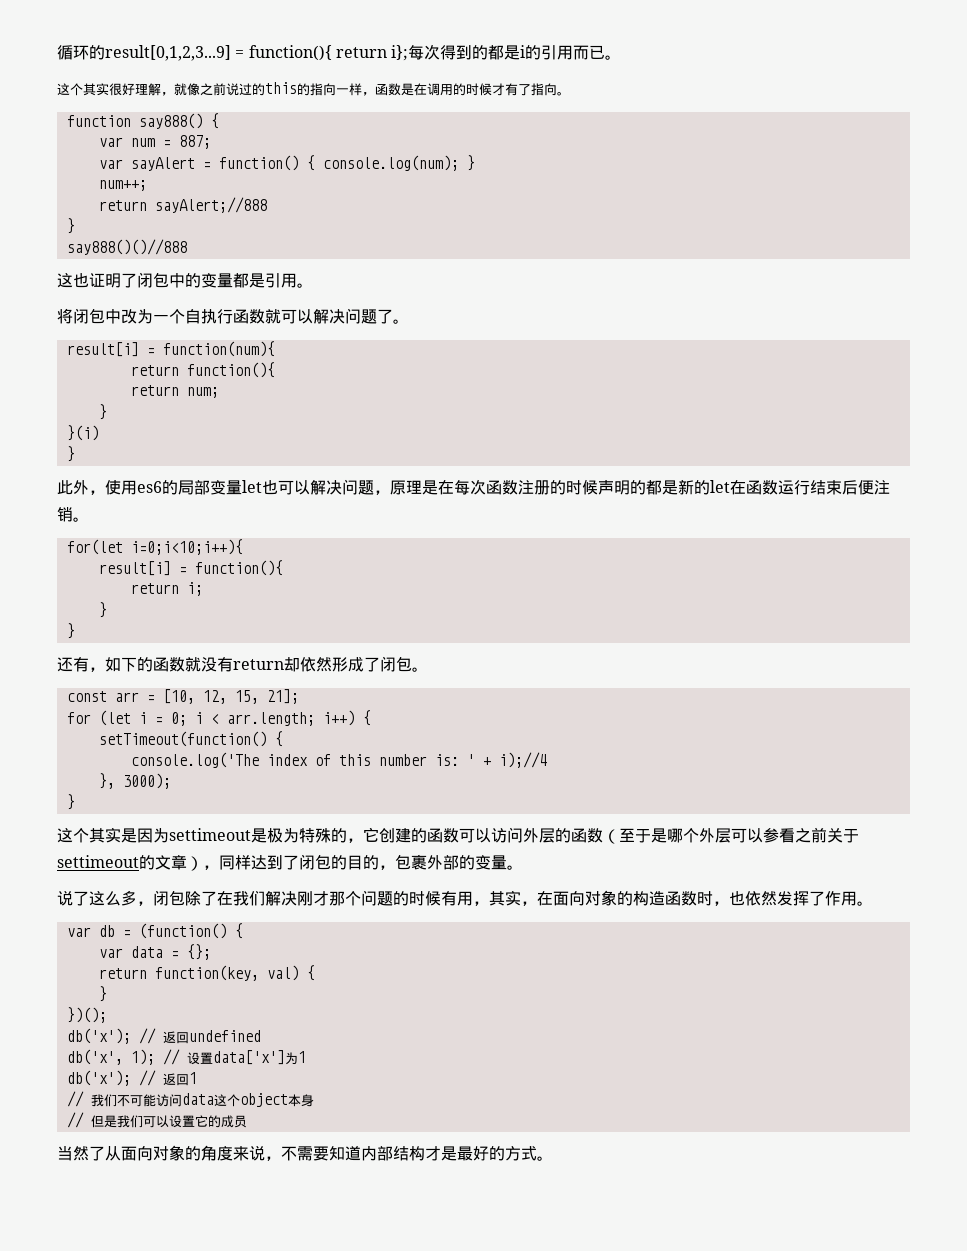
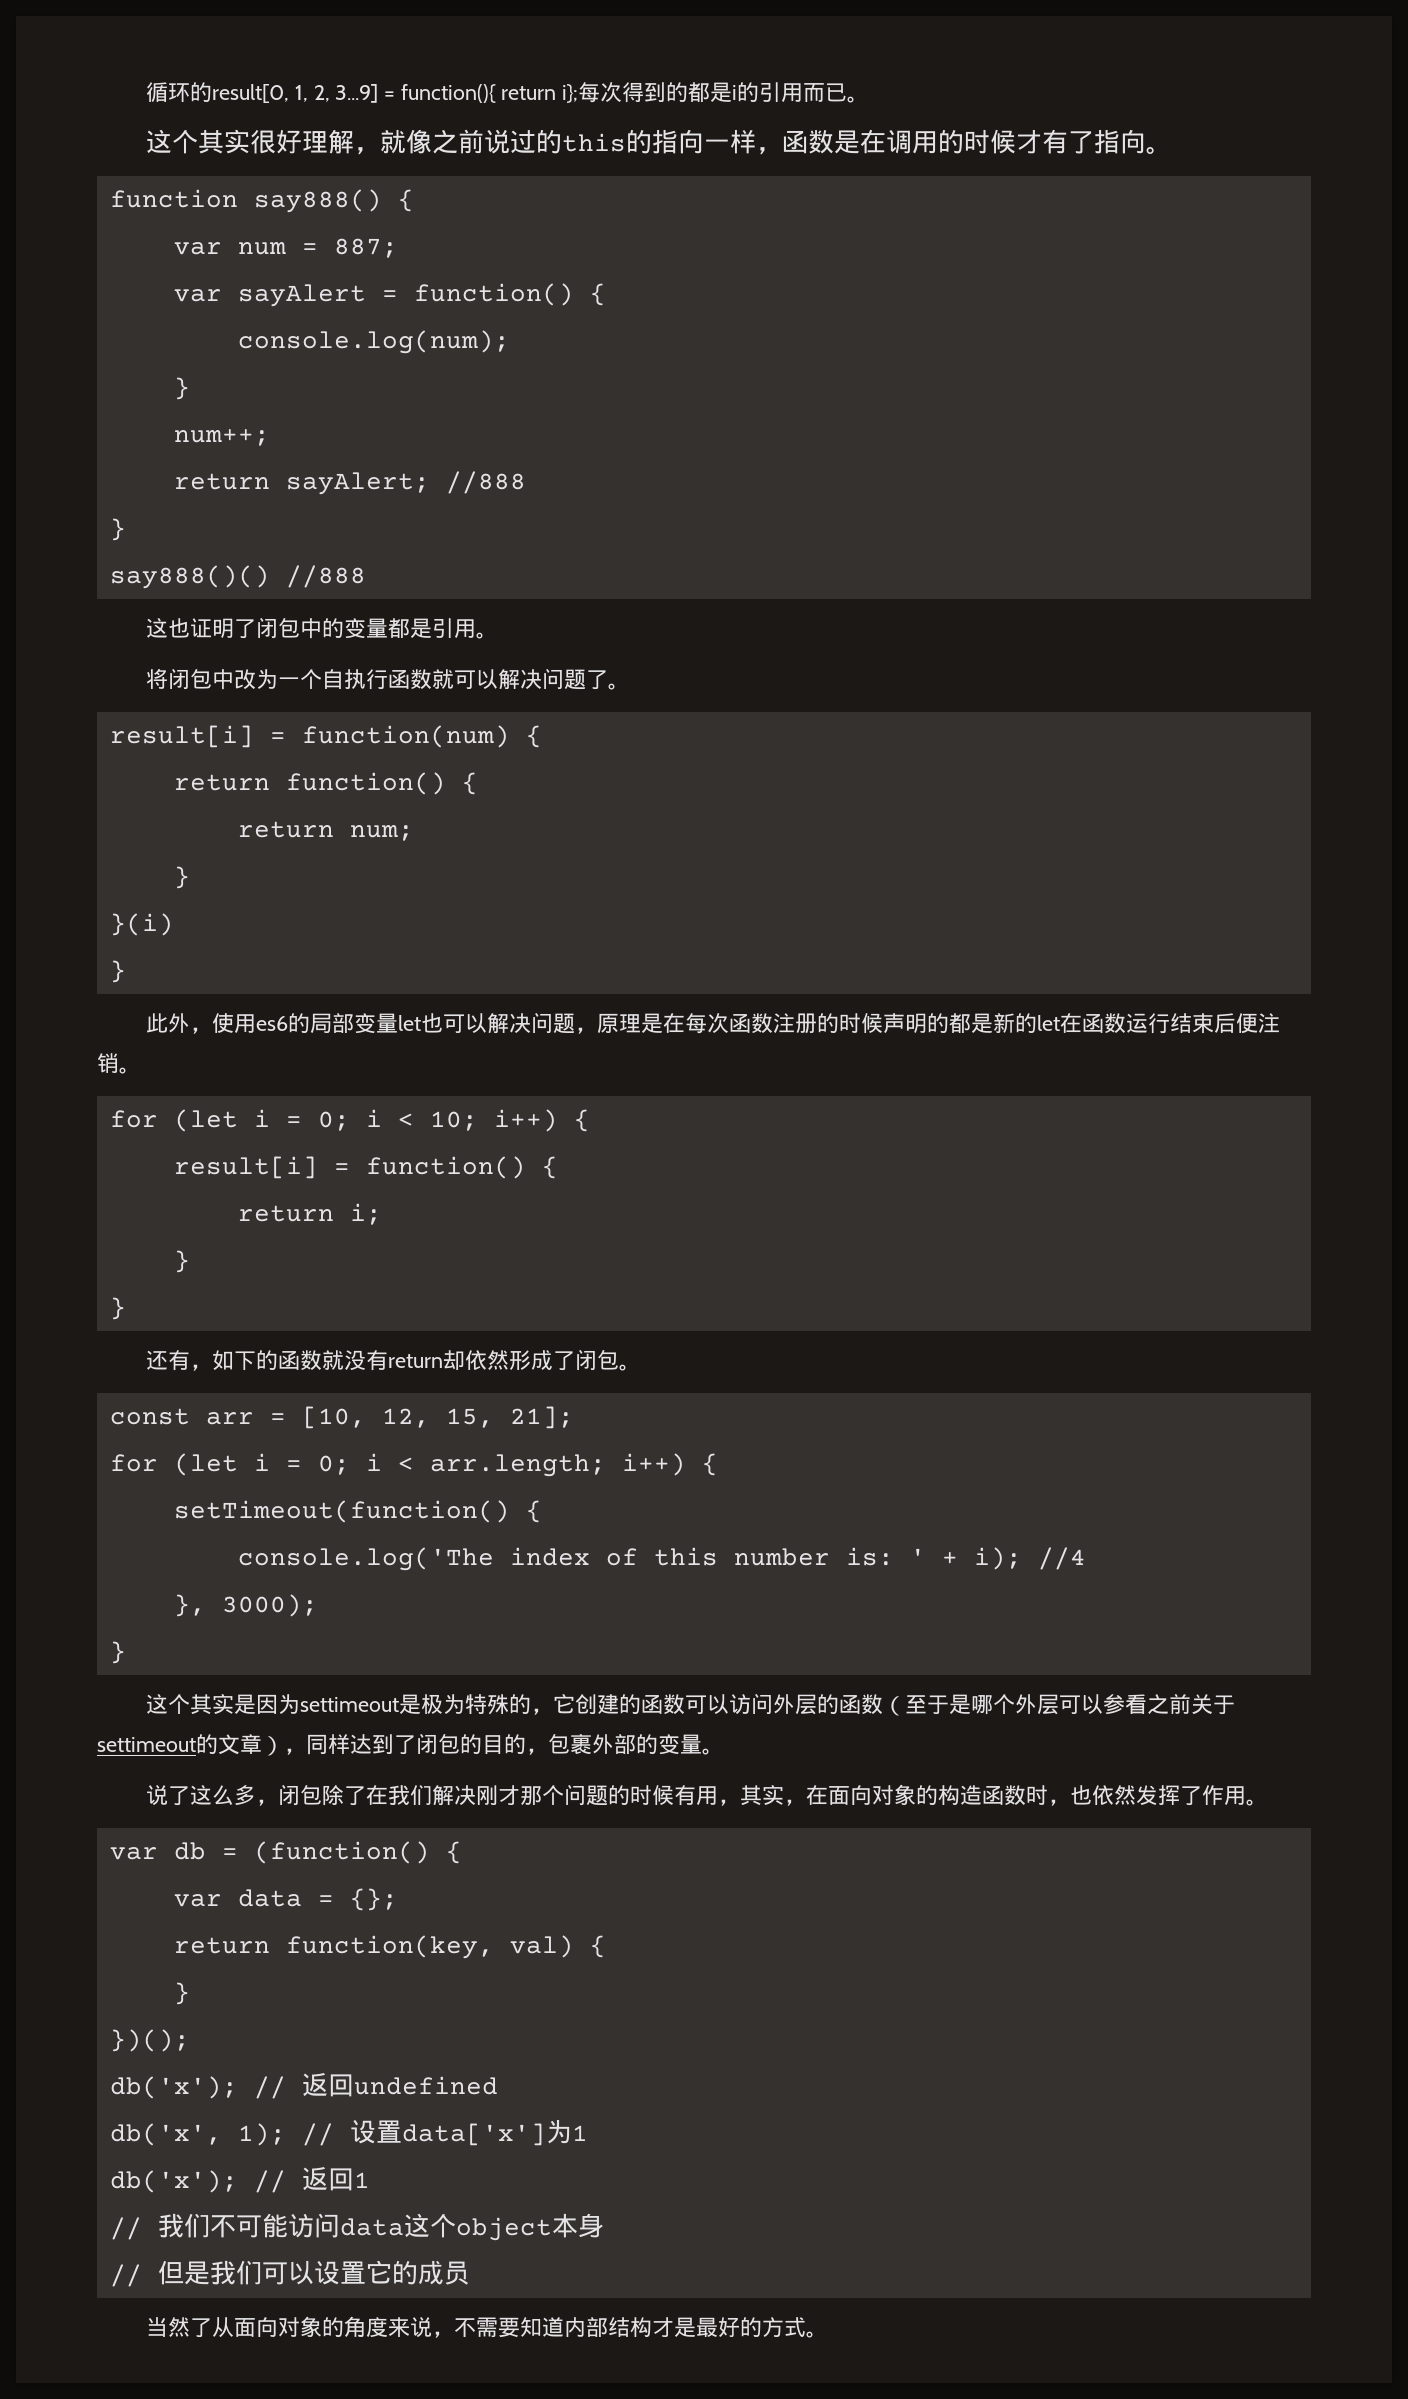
[105,45,231,61] result[0,1,2,3...9] -> [211,84,379,103] result[0, 1, 2, 3...9]
(315, 163) none -> (606, 294) //
(459, 163) none -> (510, 342) //
[154,197,267,213] [66,218,75,234] [66,239,187,255] sayAlert;//888 // } // say888()()//888 -> [285,471,526,495] [109,518,126,541] [109,565,366,589] sayAlert; //888 // } // say888()() //888
[162,341,275,357] [130,362,275,378] function(num){ // return function(){ -> [301,725,542,748] [173,772,478,795] function(num) { // return function() {
[66,539,243,555] [98,560,283,576] for(let i=0;i<10;i++){ // result[i] = function(){ -> [109,1109,590,1132] [173,1156,558,1179] for (let i = 0; i < 10; i++) { // result[i] = function() {
[498,752,547,768] i);//4 -> [973,1547,1086,1570] i); //4

